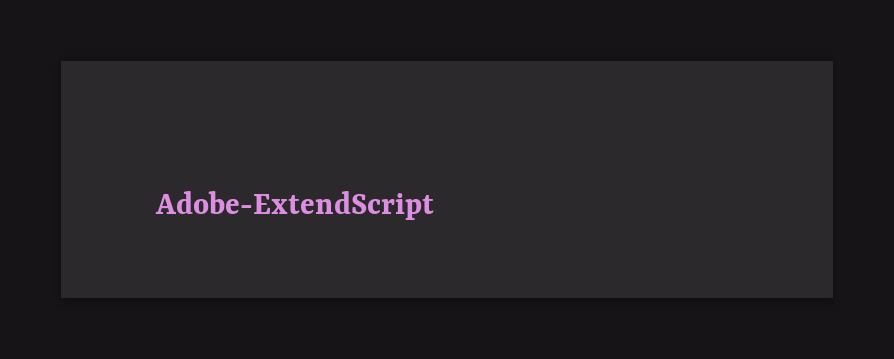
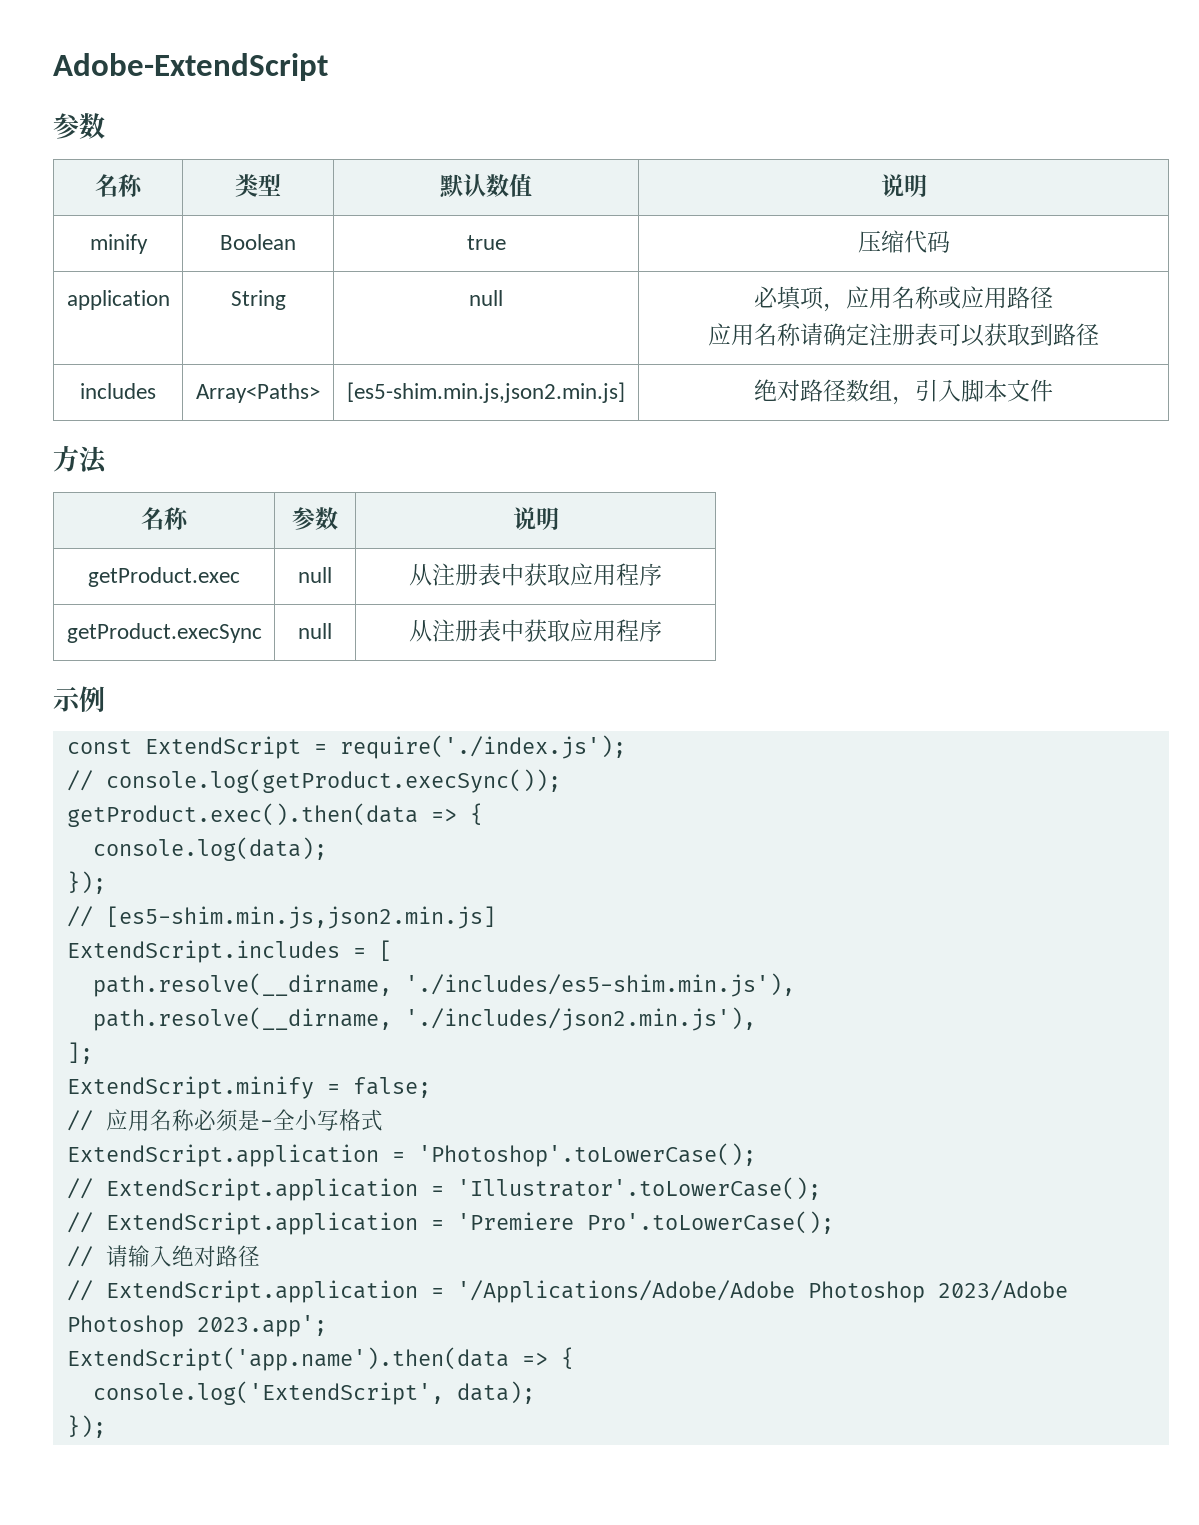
(434, 205) none -> [53,113,105,139] [95,174,143,197] [235,174,281,197] [440,174,532,198] [880,174,927,197] [89,234,148,254] [220,234,296,250] [466,235,506,250] [857,230,950,253] [66,290,170,310] [230,290,286,310] [469,290,503,306] [754,286,1053,312] [708,323,1099,347] [80,383,156,399] [196,383,320,403] [347,382,625,403] [754,379,1053,405] [53,446,107,474] [141,507,189,530] [292,507,338,530] [512,507,559,530] [88,567,240,587] [298,567,332,583] [409,563,662,586] [66,623,262,643] [298,623,332,639] [409,619,662,642] [53,686,105,712] [66,735,626,759] [66,769,561,793] [66,803,483,827] [92,837,327,861] [66,871,106,894] [66,906,496,929] [66,940,392,963] [92,973,795,997] [92,1007,756,1031] [66,1042,93,1064] [66,1076,431,1099] [66,1109,383,1132] [66,1143,756,1167] [66,1177,821,1201] [66,1211,834,1235] [66,1245,260,1267] [66,1280,1068,1303] [66,1315,327,1337] [66,1347,574,1371] [92,1381,535,1405] [66,1415,106,1438] // 参数 // 名称 | 类型 | 默认数值 | 说明 // minify | Boolean | true | 压缩代码 // application | String | null | 必填项，应用名称或应用路径 // 应用名称请确定注册表可以获取到路径 // includes | Array<Paths> | [es5-shim.min.js,json2.min.js] | 绝对路径数组，引入脚本文件 // 方法 // 名称 | 参数 | 说明 // getProduct.exec | null | 从注册表中获取应用程序 // getProduct.execSync | null | 从注册表中获取应用程序 // 示例 // const ExtendScript = require('./index.js'); // // console.log(getProduct.execSync()); // getProduct.exec().then(data => { // console.log(data); // }); // // [es5-shim.min.js,json2.min.js] // ExtendScript.includes = [ // path.resolve(__dirname, './includes/es5-shim.min.js'), // path.resolve(__dirname, './includes/json2.min.js'), // ]; // ExtendScript.minify = false; // // 应用名称必须是-全小写格式 // ExtendScript.application = 'Photoshop'.toLowerCase(); // // ExtendScript.application = 'Illustrator'.toLowerCase(); // // ExtendScript.application = 'Premiere Pro'.toLowerCase(); // // 请输入绝对路径 // // ExtendScript.application = '/Applications/Adobe/Adobe Photoshop 2023/Adobe Photoshop 2023.app'; // ExtendScript('app.name').then(data => { // console.log('ExtendScript', data); // });

